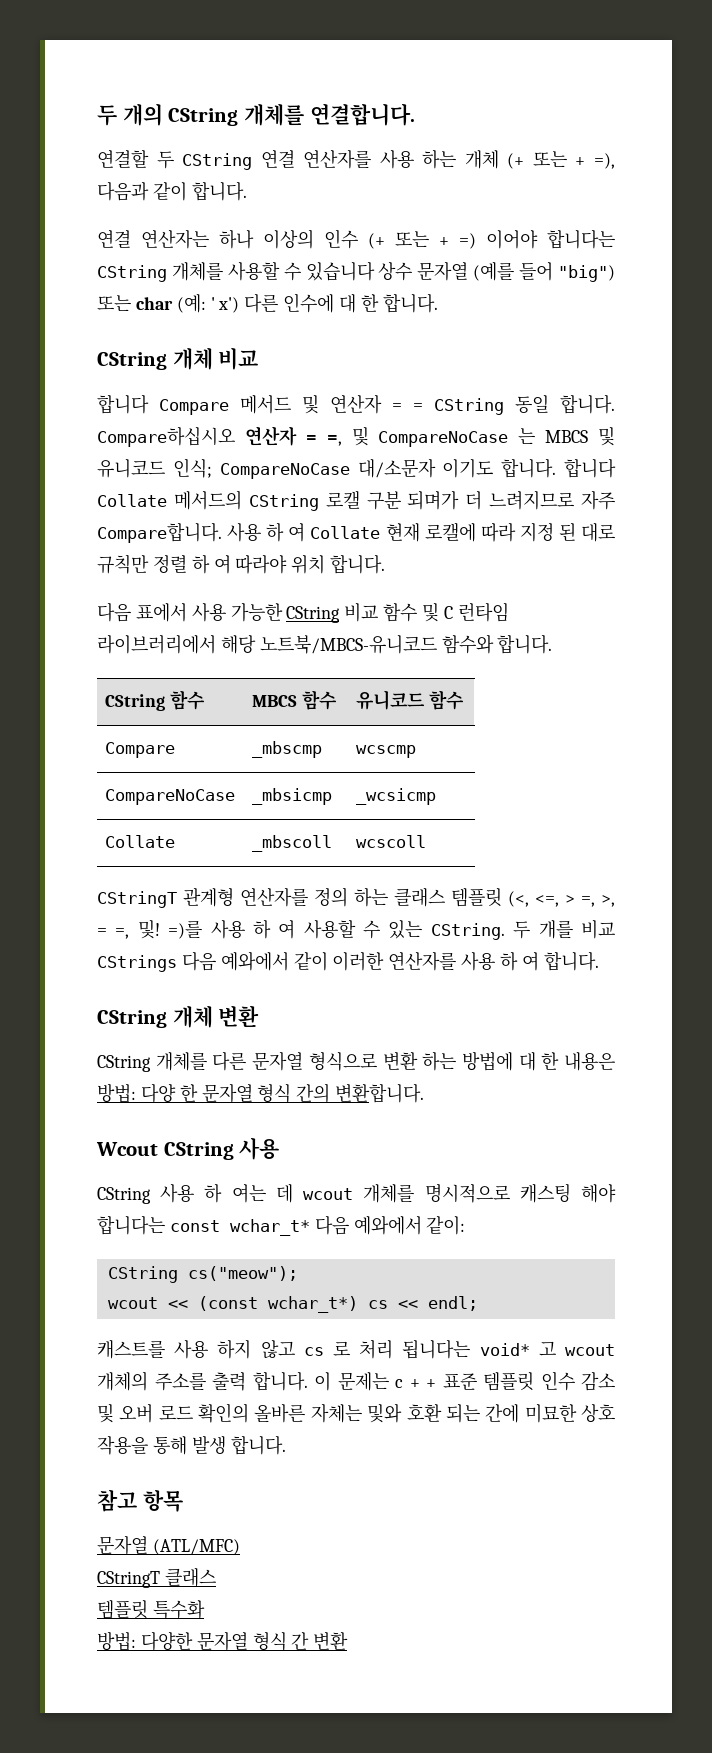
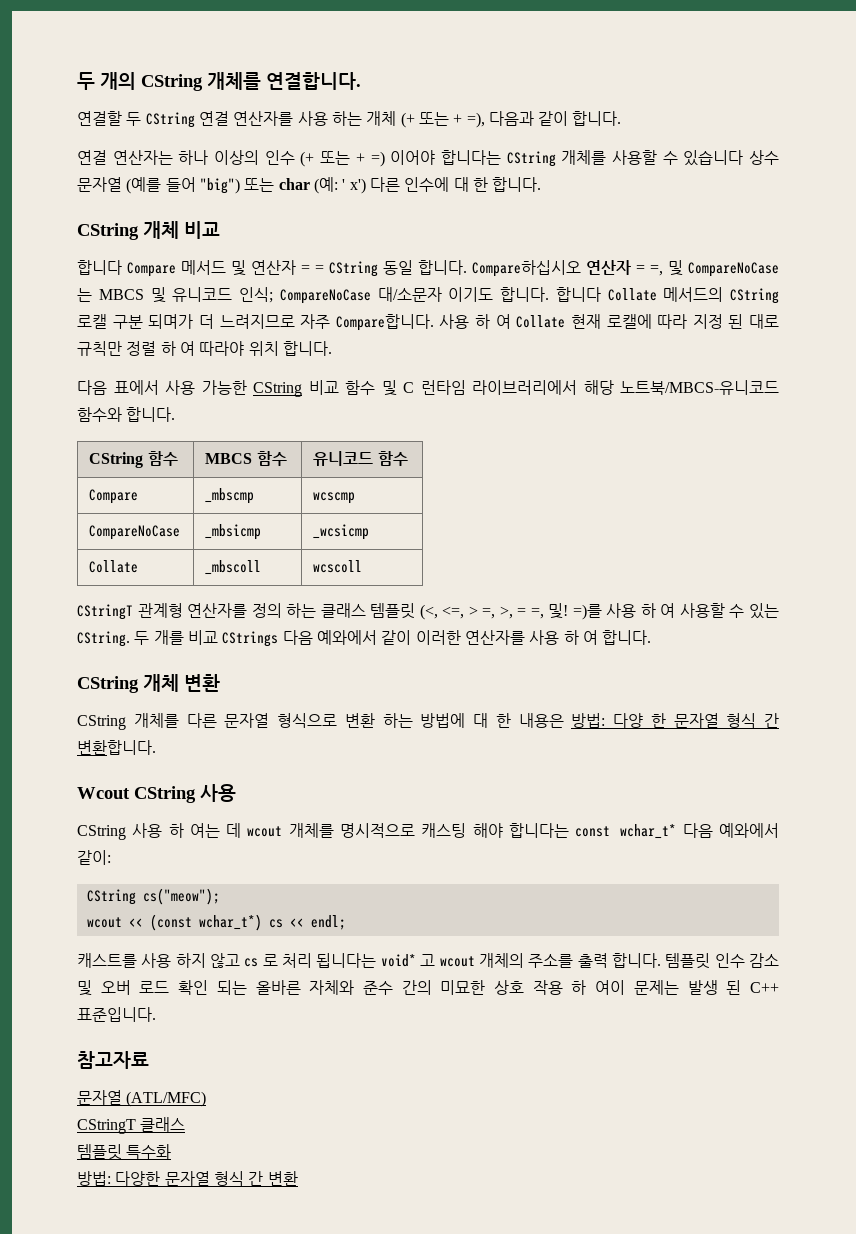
[296,1083,331,1103] 간의 -> [764,713,779,728] 간
[314,1372,477,1391] 이 문제는 c + + 표준 -> (661, 960) none
[198,1403,615,1423] [97,1435,286,1455] [97,1489,183,1512] 확인의 올바른 자체는 및와 호환 되는 간에 미묘한 상호 작용을 통해 발생 합니다. // 참고 항목 -> [178,980,779,995] [77,1007,156,1022] [77,1051,149,1069] 확인 되는 올바른 자체와 준수 간의 미묘한 상호 작용 하 여이 문제는 발생 된 C++ 표준입니다. // 참고자료

